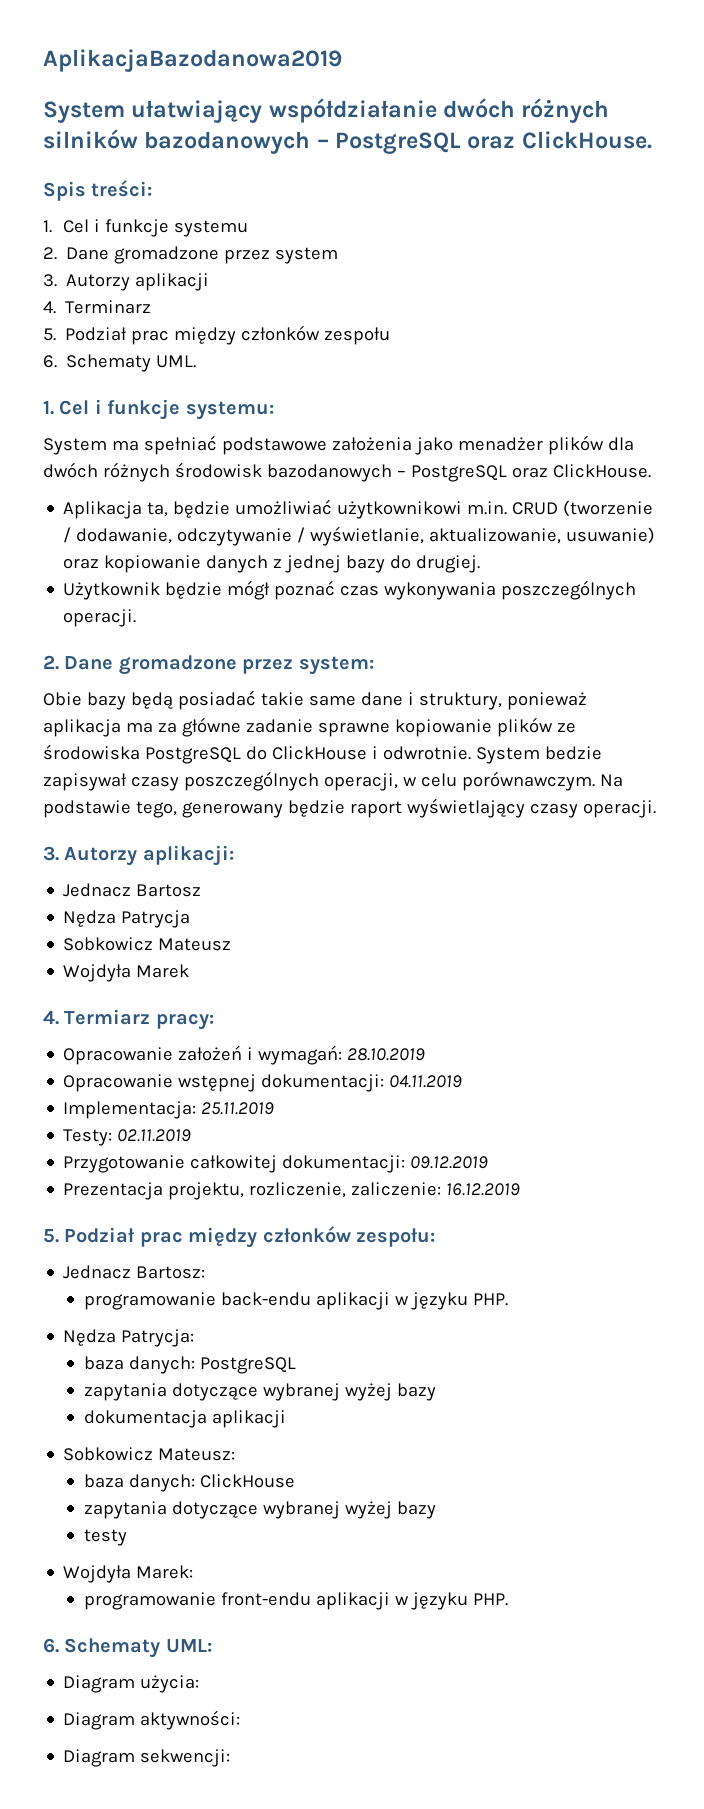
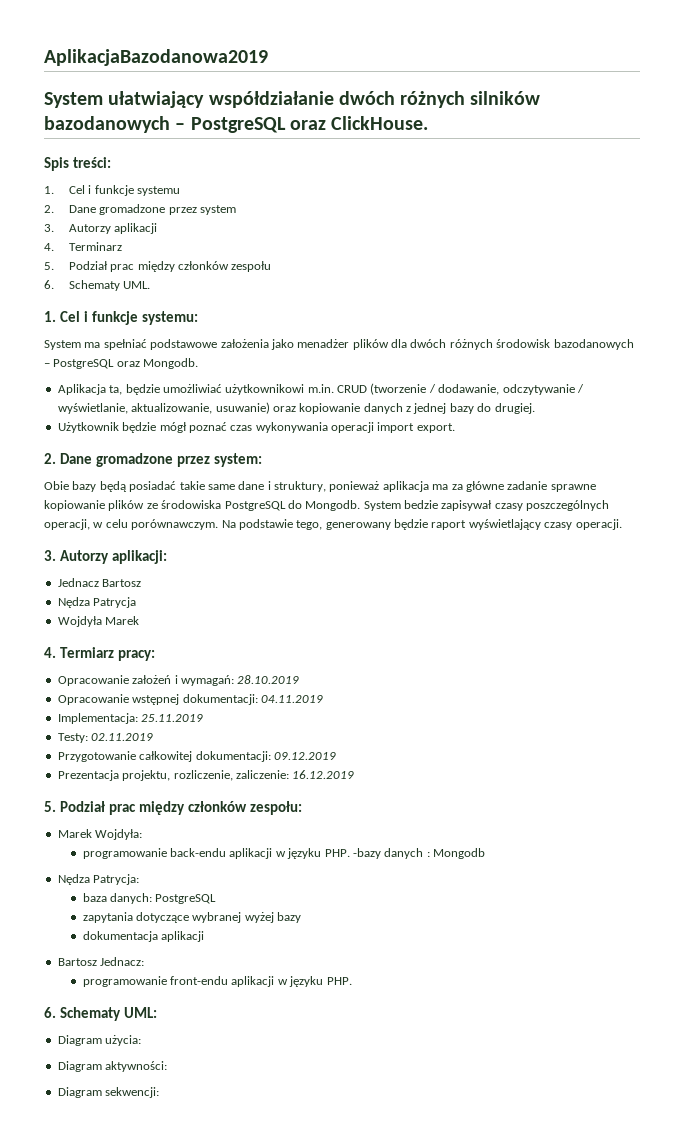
[552,464,651,478] ClickHouse. -> [143,358,199,369] Mongodb.
[501,580,637,600] [63,609,137,627] poszczególnych operacji. -> [331,422,455,433] operacji import export.
[271,746,471,760] ClickHouse i odwrotnie. -> [305,500,361,511] Mongodb.
[63,937,232,951] // Sobkowicz Mateusz -> (137, 602) none
[63,1265,206,1279] Jednacz Bartosz: -> [57,829,143,840] Marek Wojdyła:
(508, 1299) none -> [352,848,486,859] -bazy danych : Mongodb
[63,1447,236,1461] [83,1474,295,1492] [83,1501,436,1519] [83,1529,127,1546] [63,1565,194,1583] Sobkowicz Mateusz: // baza danych: ClickHouse // zapytania dotyczące wybranej wyżej bazy // testy // Wojdyła Marek: -> [57,957,145,966] Bartosz Jednacz:

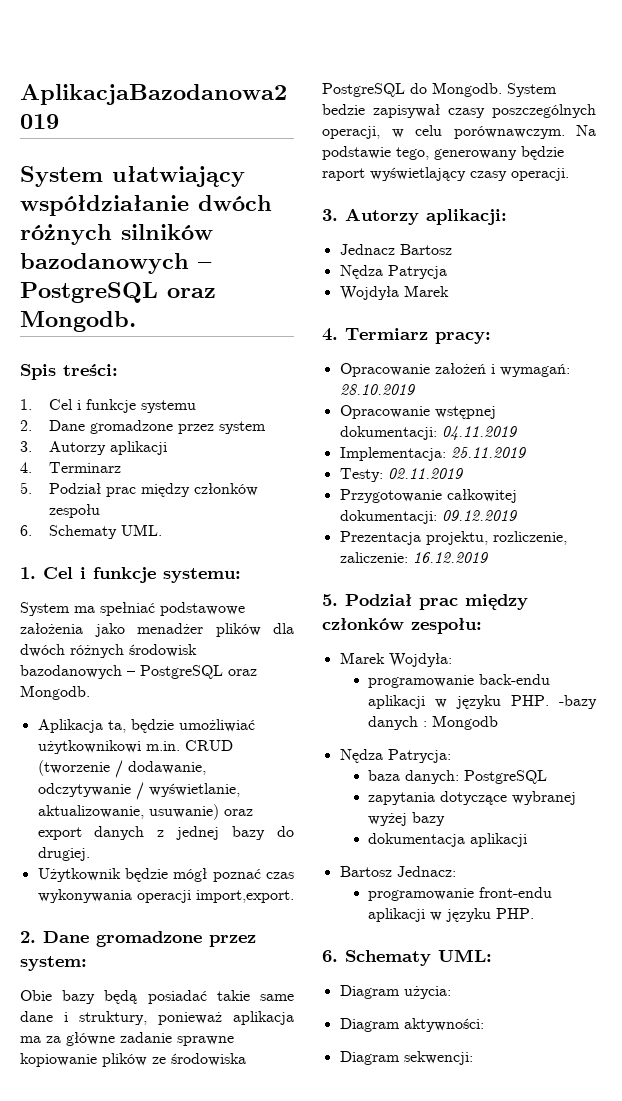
[331,116,429,130] ClickHouse. -> [20,311,136,332] Mongodb.
[299,403,361,414] kopiowanie -> [37,827,82,840] export
[377,422,455,433] import export. -> [195,890,294,903] import,export.

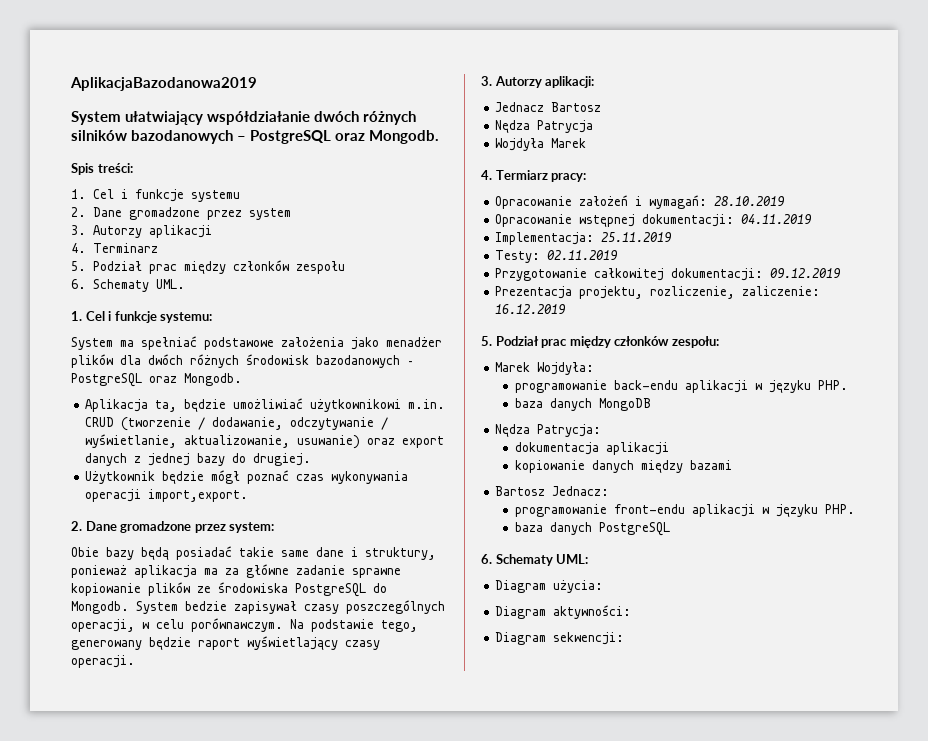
[559,695,597,709] [368,715,499,730] [339,749,451,763] [368,770,548,784] [368,791,577,805] [368,812,446,826] [368,833,528,847] -bazy danych : Mongodb // Nędza Patrycja: // baza danych: PostgreSQL // zapytania dotyczące wybranej wyżej bazy // dokumentacja aplikacji -> [514,398,651,411] [495,424,602,438] [514,442,669,455] [514,460,732,474] // baza danych MongoDB // Nędza Patrycja: // dokumentacja aplikacji // kopiowanie danych między bazami
(535, 913) none -> [514,522,670,536] // baza danych PostgreSQL

